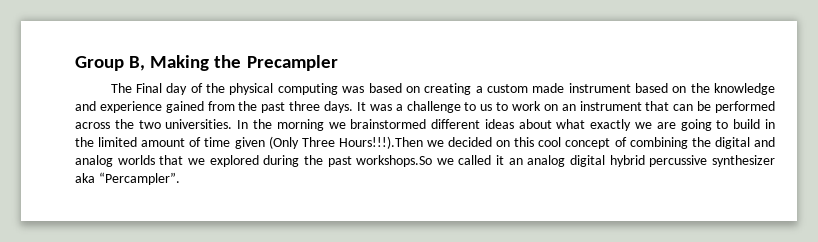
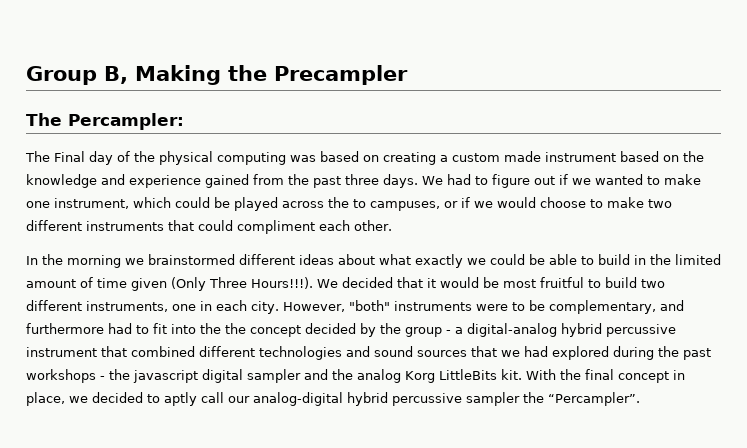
(338, 63) none -> [26,113,184,130] // The Percampler:
[356,101,776,113] [75,119,233,129] It was a challenge to us to work on an instrument that can be performed across the two universities. -> [422,174,701,188] [26,197,672,211] [26,220,392,234] We had to figure out if we wanted to make one instrument, which could be played across the to campuses, or if we would choose to make two different instruments that could compliment each other. //
[656,119,712,131] are going -> [490,254,577,265] could be able
[338,136,775,149] [75,155,155,167] Hours!!!).Then we decided on this cool concept of combining the digital and analog worlds -> [251,277,665,289] [26,300,684,314] [26,323,676,337] [26,346,467,360] Hours!!!). We decided that it would be most fruitful to build two different instruments, one in each city. However, "both" instruments were to be complementary, and furthermore had to fit into the the concept decided by the group - a digital-analog hybrid percussive instrument that combined different technologies and sound sources
(205, 161) none -> [524,346,548,357] had
[356,155,775,167] [75,173,95,183] workshops.So we called it an analog digital hybrid percussive synthesizer aka -> [26,369,685,383] [26,392,544,406] workshops - the javascript digital sampler and the analog Korg LittleBits kit. With the final concept in place, we decided to aptly call our analog-digital hybrid percussive sampler the

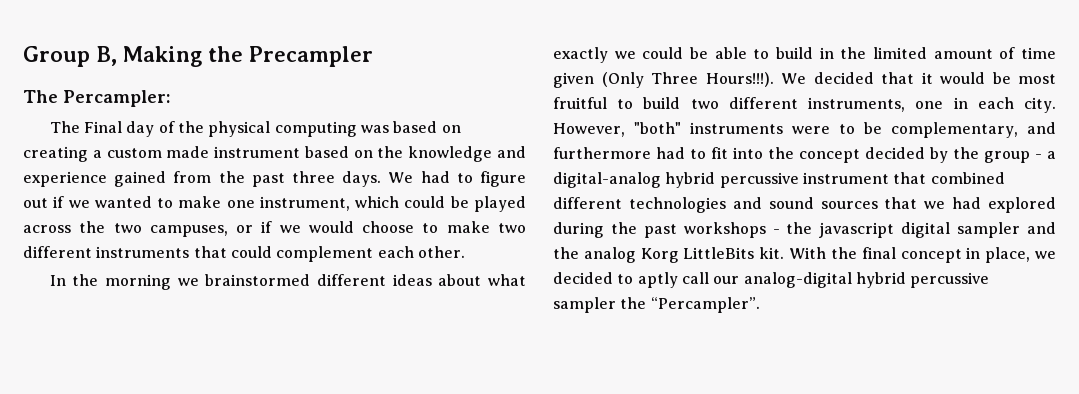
[353,199,366,208] to -> [113,223,142,233] two
[237,220,315,234] compliment -> [276,246,374,262] complement
[225,323,246,334] the -> (794, 153) none

